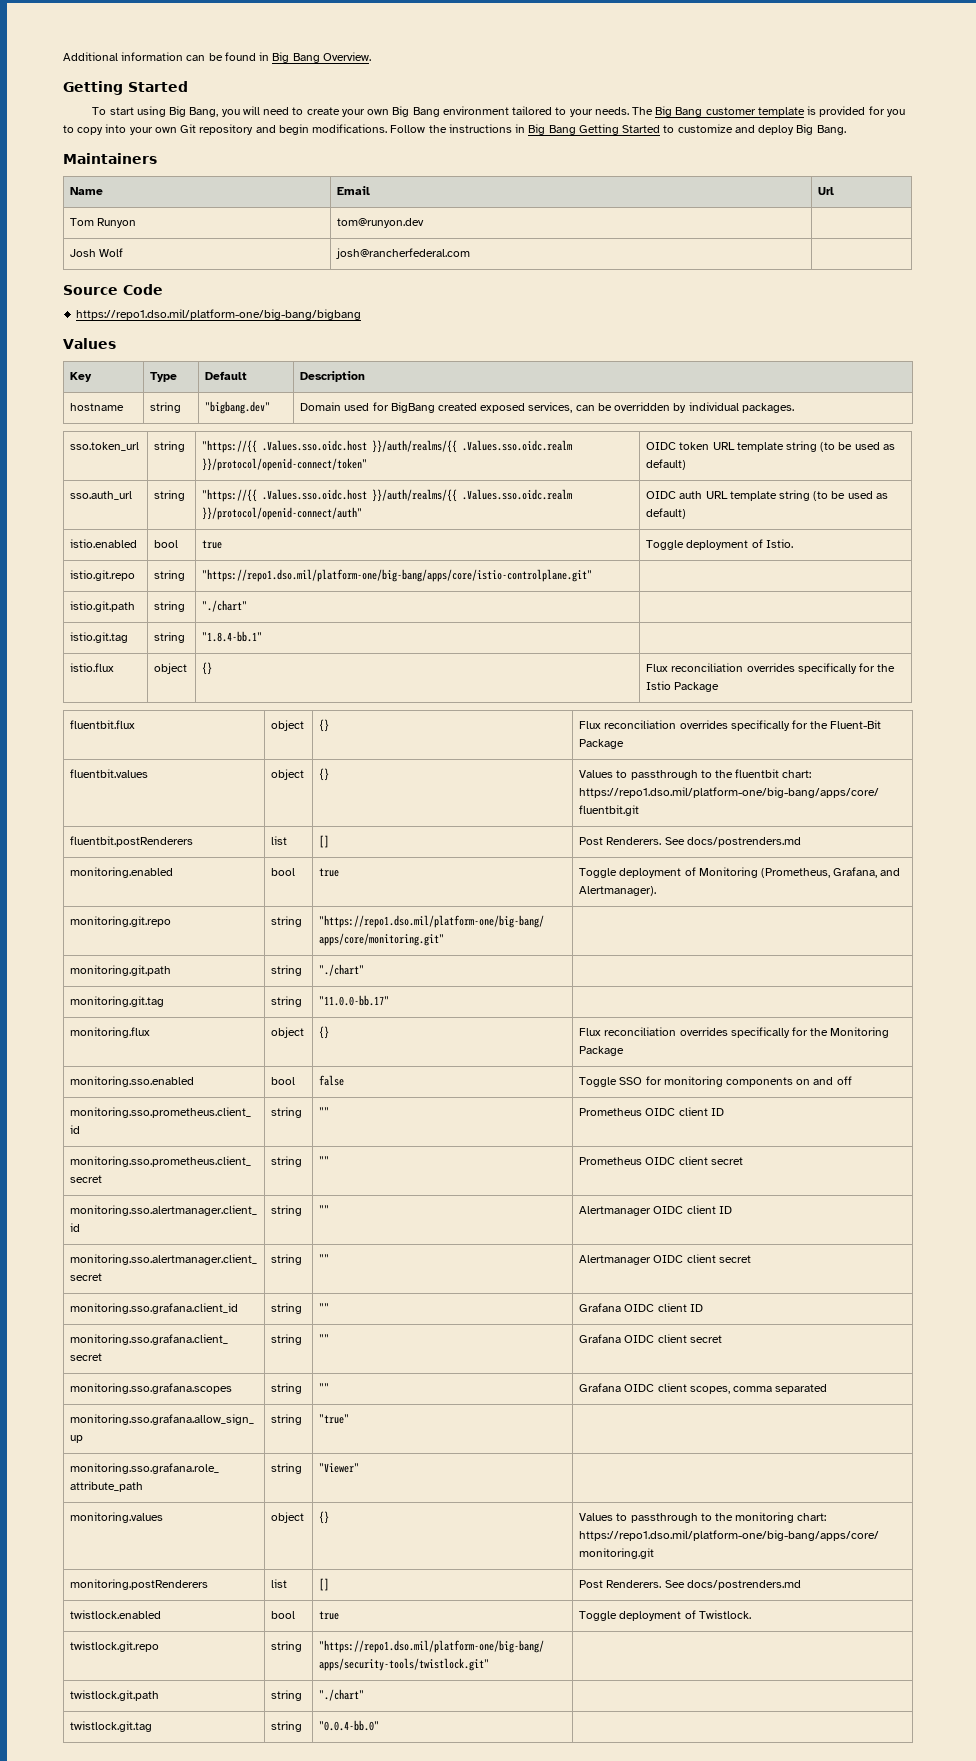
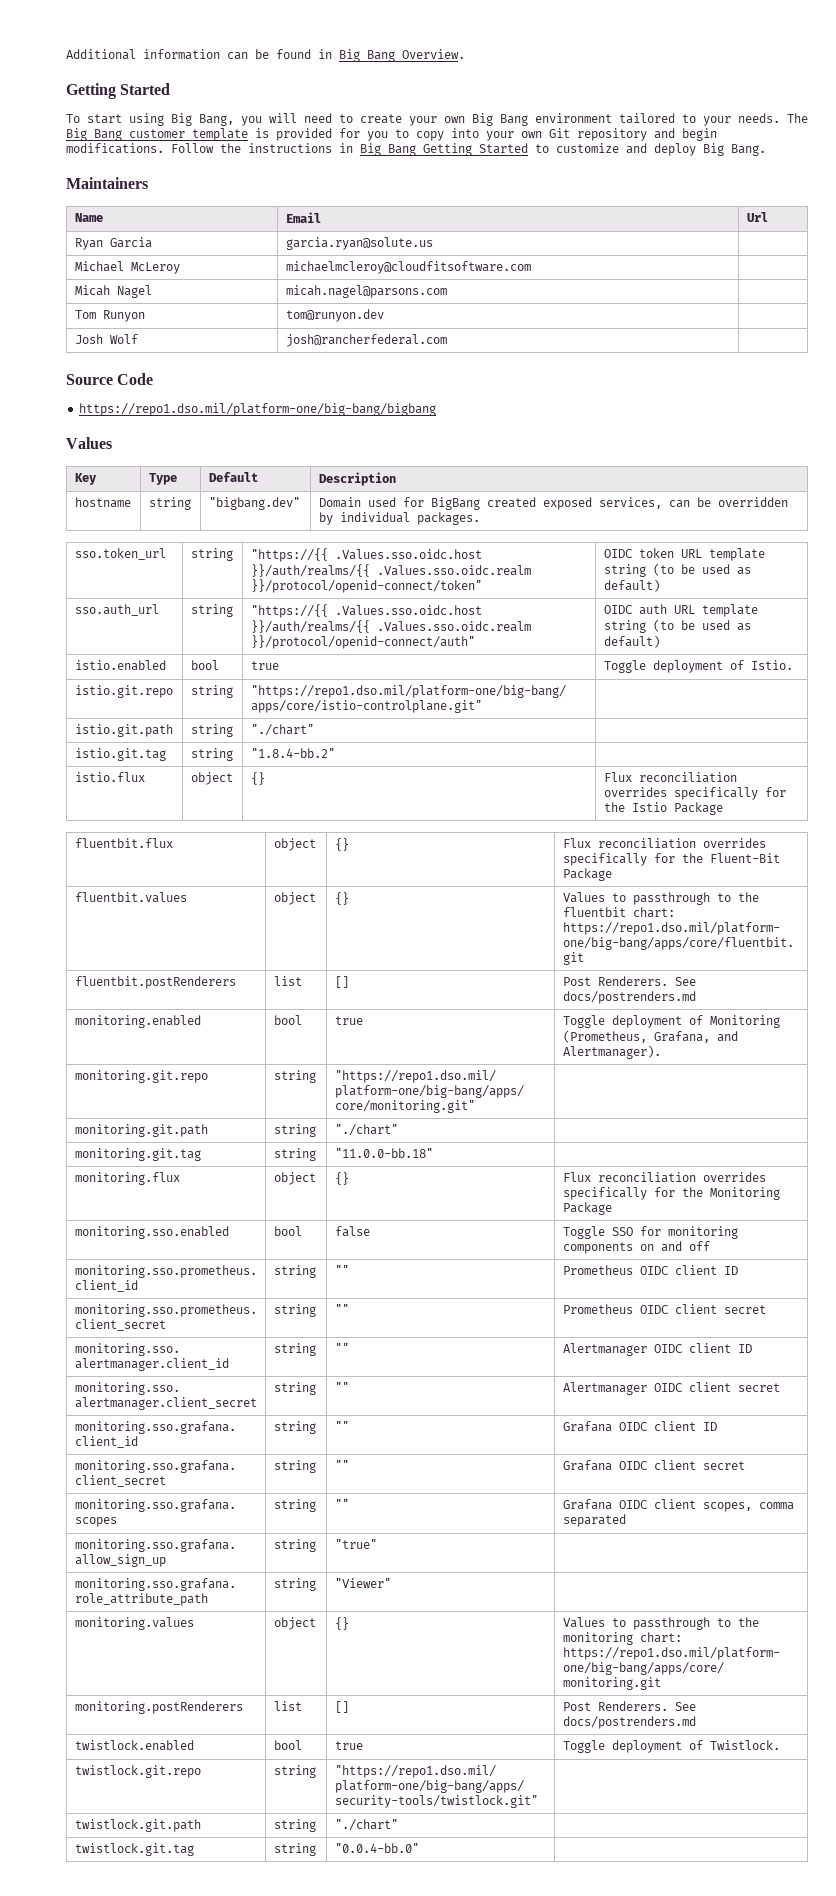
(835, 191) none -> [74,237,152,250] [285,237,433,250] [74,261,180,274] [285,261,531,274] [74,285,152,298] [285,285,447,298] // Ryan Garcia | garcia.ryan@solute.us | // Michael McLeroy | michaelmcleroy@cloudfitsoftware.com | // Micah Nagel | micah.nagel@parsons.com |
[202,631,263,642] "1.8.4-bb.1" -> [250,748,335,758] "1.8.4-bb.2"
[319,995,390,1006] "11.0.0-bb.17" -> [334,1148,433,1158] "11.0.0-bb.18"

